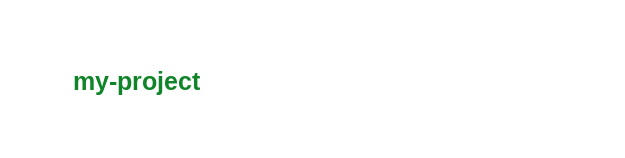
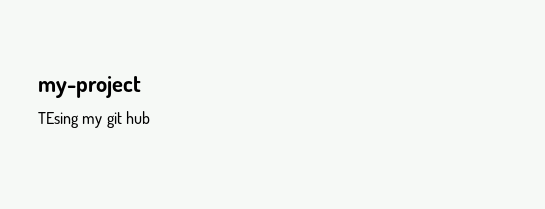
(201, 83) none -> [38,111,150,128] // TEsing my git hub

